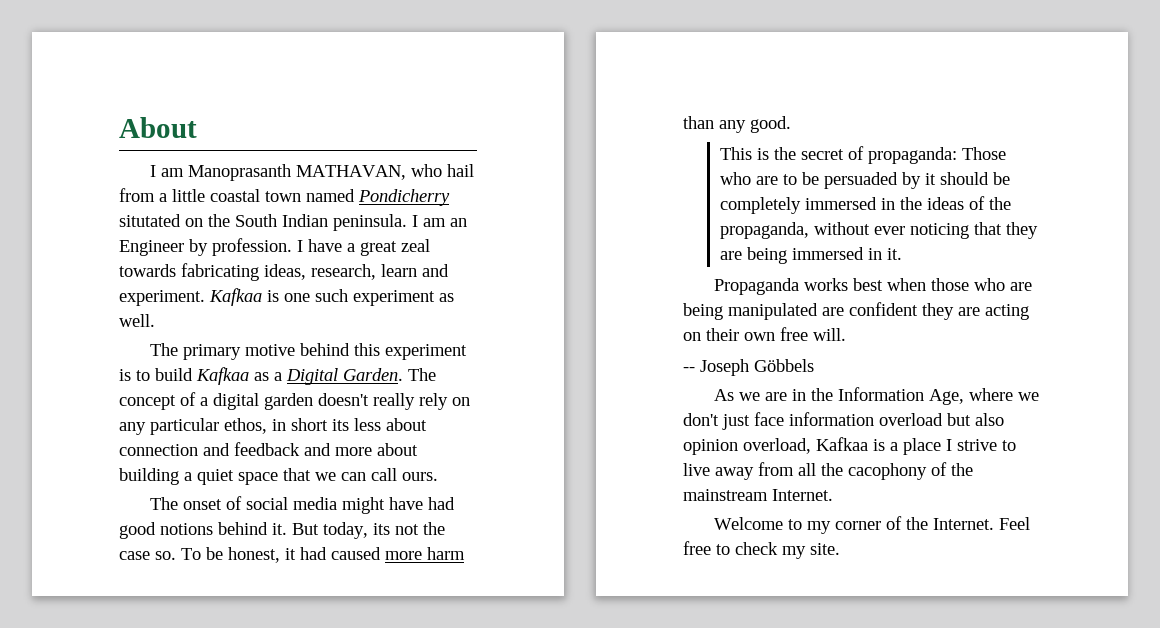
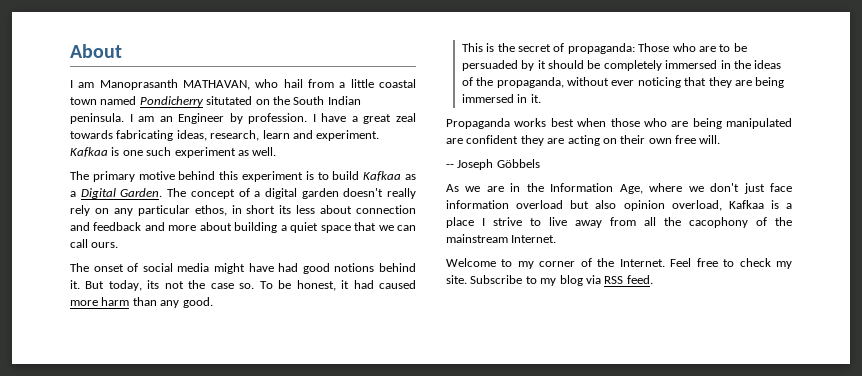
(840, 549) none -> [470,275,653,286] Subscribe to my blog via RSS feed.

